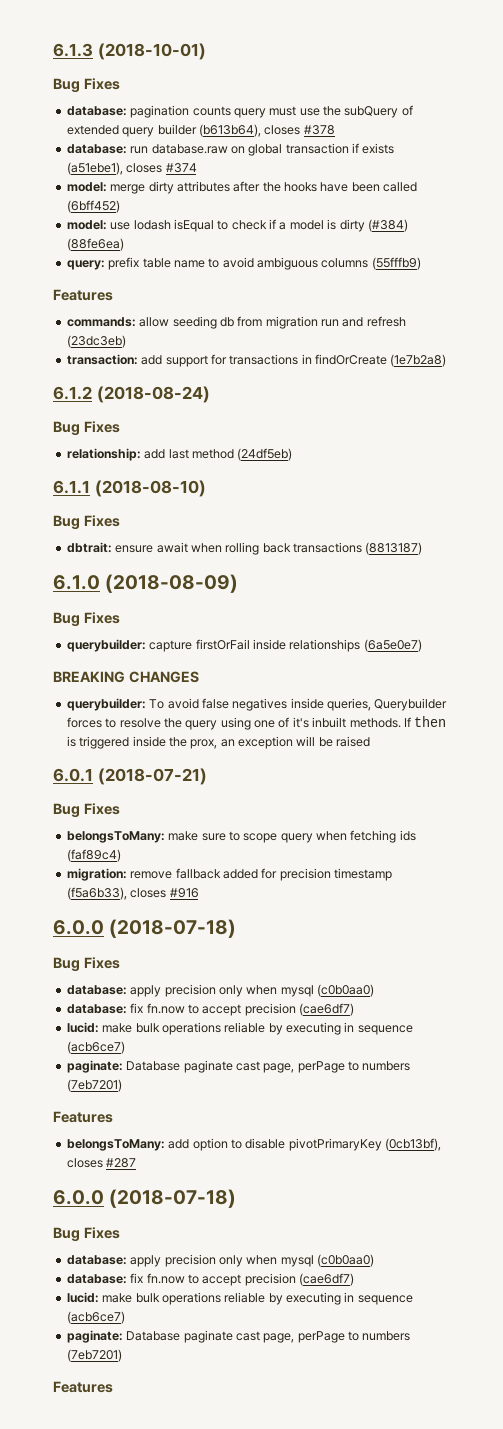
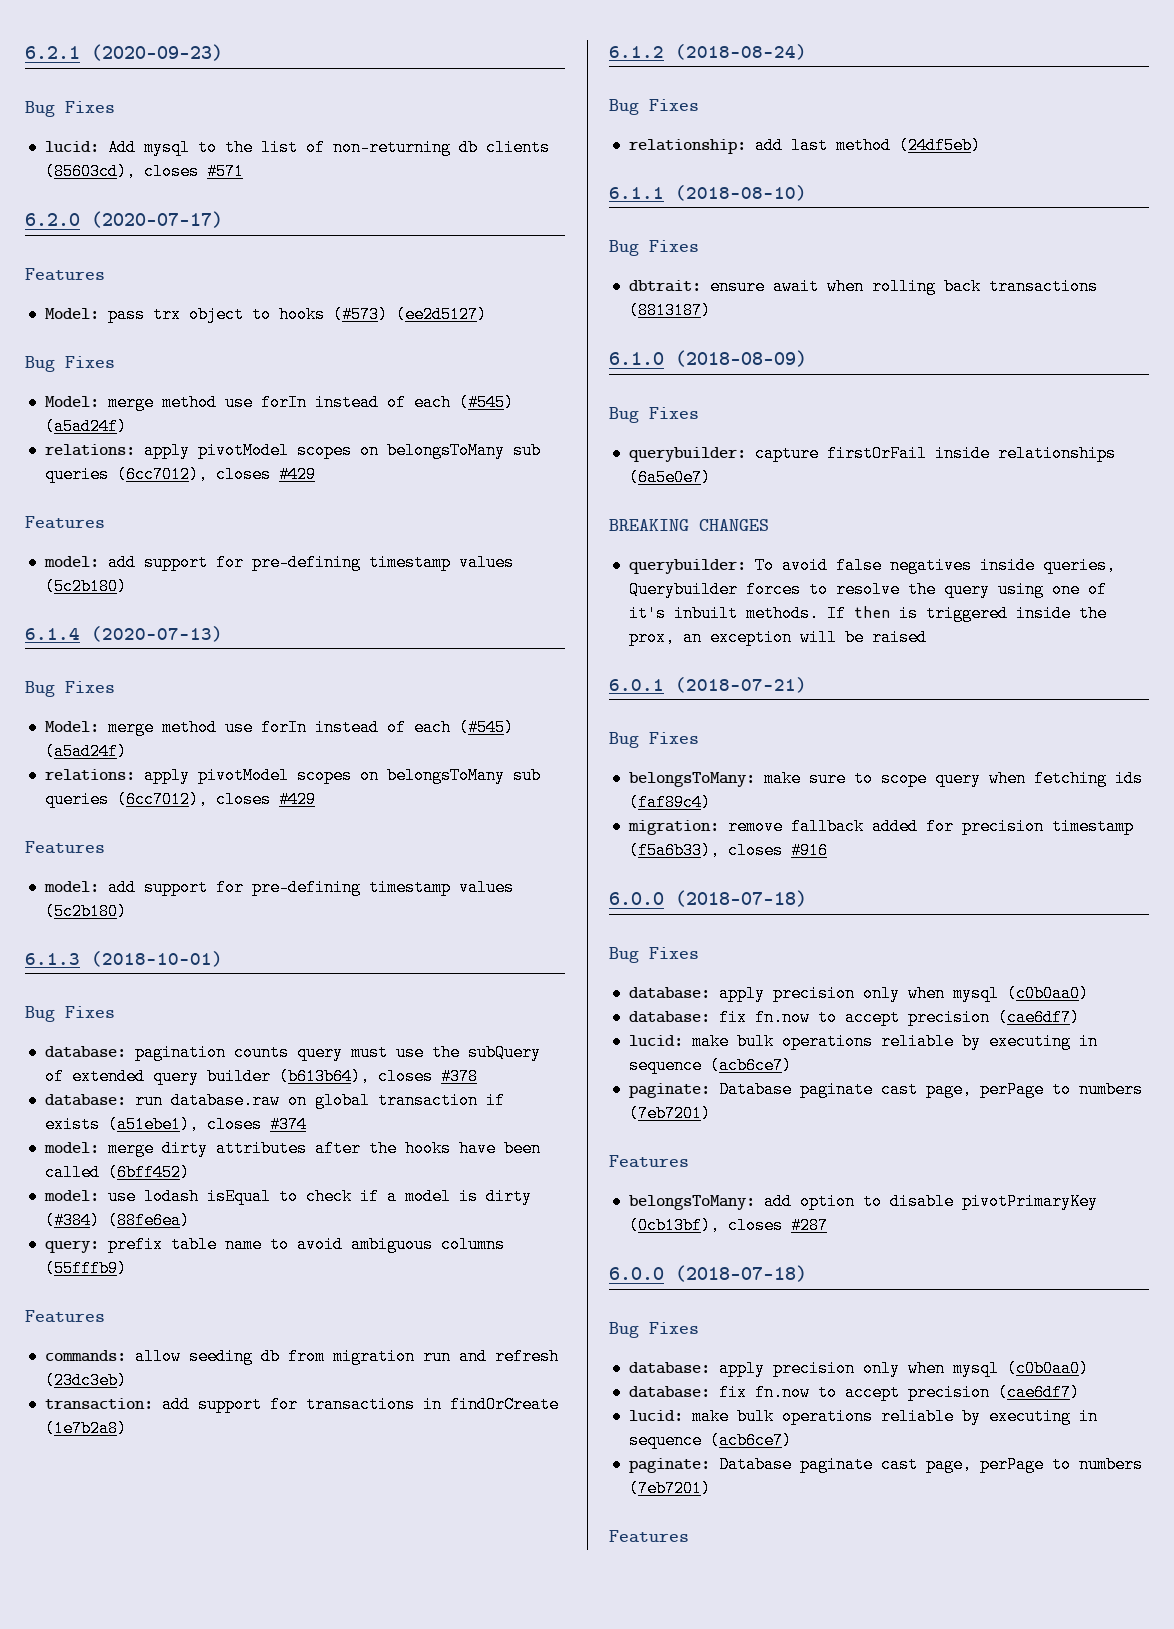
(53, 50) none -> [25,44,223,61] [25,101,115,117] [44,139,550,156] [44,163,244,180] [25,211,223,228] [25,268,105,281] [44,306,487,323] [25,356,115,372] [44,394,514,411] [44,418,127,435] [44,442,541,459] [44,466,316,483] [25,516,105,529] [43,554,514,571] [44,578,127,595] [25,626,223,642] [25,681,115,697] [44,719,514,736] [44,743,127,760] [44,767,541,784] [44,791,316,808] [25,841,105,854] [43,879,514,896] [44,903,127,920] 6.2.1 (2020-09-23) // Bug Fixes // lucid: Add mysql to the list of non-returning db clients (85603cd), closes #571 // 6.2.0 (2020-07-17) // Features // Model: pass trx object to hooks (#573) (ee2d5127) // Bug Fixes // Model: merge method use forIn instead of each (#545) (a5ad24f) // relations: apply pivotModel scopes on belongsToMany sub queries (6cc7012), closes #429 // Features // model: add support for pre-defining timestamp values (5c2b180) // 6.1.4 (2020-07-13) // Bug Fixes // Model: merge method use forIn instead of each (#545) (a5ad24f) // relations: apply pivotModel scopes on belongsToMany sub queries (6cc7012), closes #429 // Features // model: add support for pre-defining timestamp values (5c2b180) //

